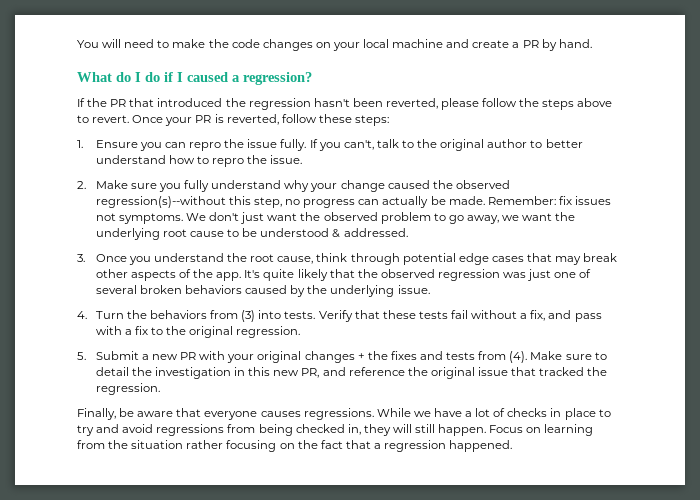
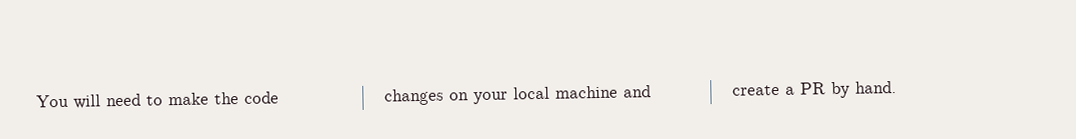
[77,72,312,85] [77,98,613,110] [77,114,389,126] [77,139,583,151] [95,155,303,167] [77,180,510,192] [95,196,611,208] [95,212,576,224] [95,228,408,240] [77,253,618,265] [95,269,592,281] [95,285,430,297] [77,310,602,322] [95,326,301,338] [77,351,607,363] [95,367,608,379] [95,383,160,395] [77,408,611,420] [77,424,594,436] [77,440,513,452] // What do I do if I caused a regression? // If the PR that introduced the regression hasn't been reverted, please follow the steps above to revert. Once your PR is reverted, follow these steps: // 1. Ensure you can repro the issue fully. If you can't, talk to the original author to better understand how to repro the issue. // 2. Make sure you fully understand why your change caused the observed regression(s)--without this step, no progress can actually be made. Remember: fix issues not symptoms. We don't just want the observed problem to go away, we want the underlying root cause to be understood & addressed. // 3. Once you understand the root cause, think through potential edge cases that may break other aspects of the app. It's quite likely that the observed regression was just one of several broken behaviors caused by the underlying issue. // 4. Turn the behaviors from (3) into tests. Verify that these tests fail without a fix, and pass with a fix to the original regression. // 5. Submit a new PR with your original changes + the fixes and tests from (4). Make sure to detail the investigation in this new PR, and reference the original issue that tracked the regression. // Finally, be aware that everyone causes regressions. While we have a lot of checks in place to try and avoid regressions from being checked in, they will still happen. Focus on learning from the situation rather focusing on the fact that a regression happened. -> (897, 87) none

